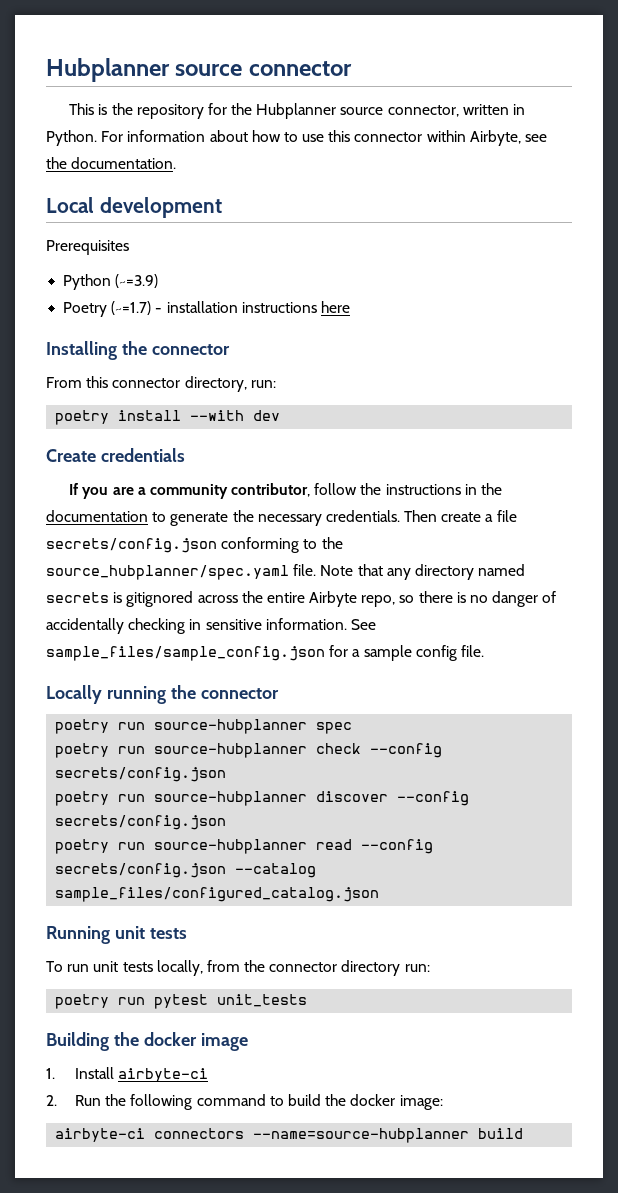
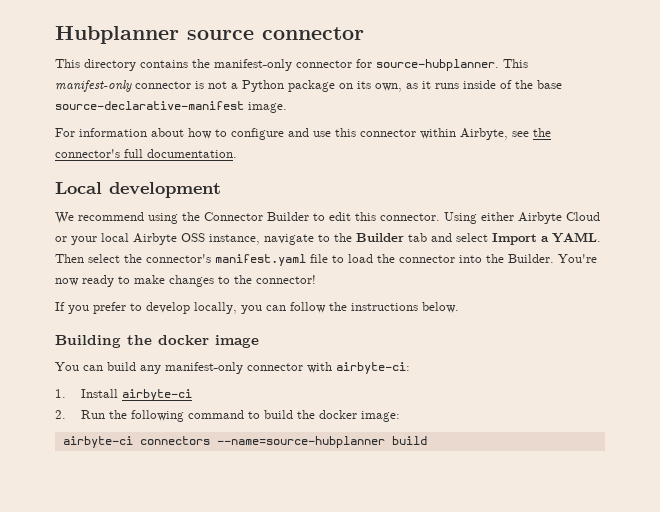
[98,103,526,119] [46,130,97,146] is the repository for the Hubplanner source connector, written in Python. -> [84,59,528,71] [55,80,562,92] [55,101,287,113] directory contains the manifest-only connector for source-hubplanner. This manifest-only connector is not a Python package on its own, as it runs inside of the base source-declarative-manifest image. //
(298, 137) none -> [231,128,309,140] configure and
(67, 163) none -> [55,149,143,158] connector's full
[46,240,129,255] [63,274,159,290] [63,301,350,317] [46,341,230,360] [46,376,276,392] [55,410,281,425] [46,448,185,462] [69,483,503,499] [46,510,517,526] [46,537,343,553] [46,564,526,580] [46,591,557,607] [46,618,376,634] [46,645,484,661] [46,685,279,704] [55,719,353,734] [55,743,443,758] [55,767,227,782] [55,791,470,806] [55,815,227,830] [55,839,434,854] [55,863,317,878] [55,887,380,902] [46,926,187,944] [46,960,430,976] [55,994,308,1009] [46,1032,248,1051] Prerequisites // Python (~=3.9) // Poetry (~=1.7) - installation instructions here // Installing the connector // From this connector directory, run: // poetry install --with dev // Create credentials // If you are a community contributor, follow the instructions in the documentation to generate the necessary credentials. Then create a file secrets/config.json conforming to the source_hubplanner/spec.yaml file. Note that any directory named secrets is gitignored across the entire Airbyte repo, so there is no danger of accidentally checking in sensitive information. See sample_files/sample_config.json for a sample config file. // Locally running the connector // poetry run source-hubplanner spec // poetry run source-hubplanner check --config secrets/config.json // poetry run source-hubplanner discover --config secrets/config.json // poetry run source-hubplanner read --config secrets/config.json --catalog sample_files/configured_catalog.json // Running unit tests // To run unit tests locally, from the connector directory run: // poetry run pytest unit_tests // Building the docker image -> [55,212,600,224] [55,232,601,245] [55,254,597,266] [55,275,316,287] [55,302,459,314] [55,335,259,348] [55,362,410,374] We recommend using the Connector Builder to edit this connector. Using either Airbyte Cloud or your local Airbyte OSS instance, navigate to the Builder tab and select Import a YAML. Then select the connector's manifest.yaml file to load the connector into the Builder. You're now ready to make changes to the connector! // If you prefer to develop locally, you can follow the instructions below. // Building the docker image // You can build any manifest-only connector with airbyte-ci:

